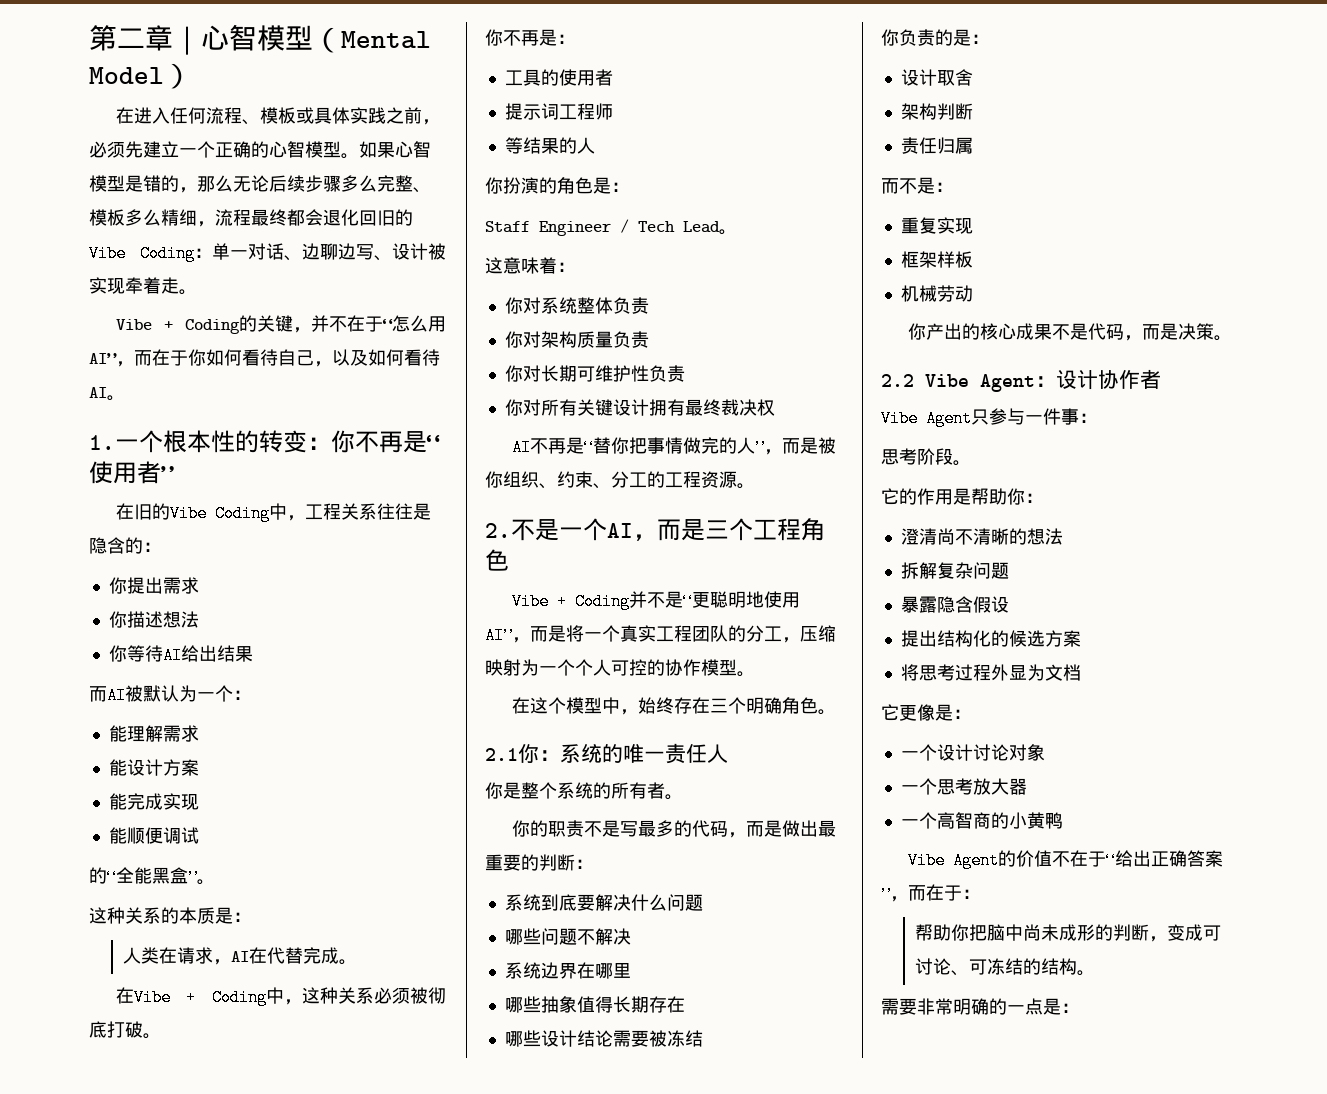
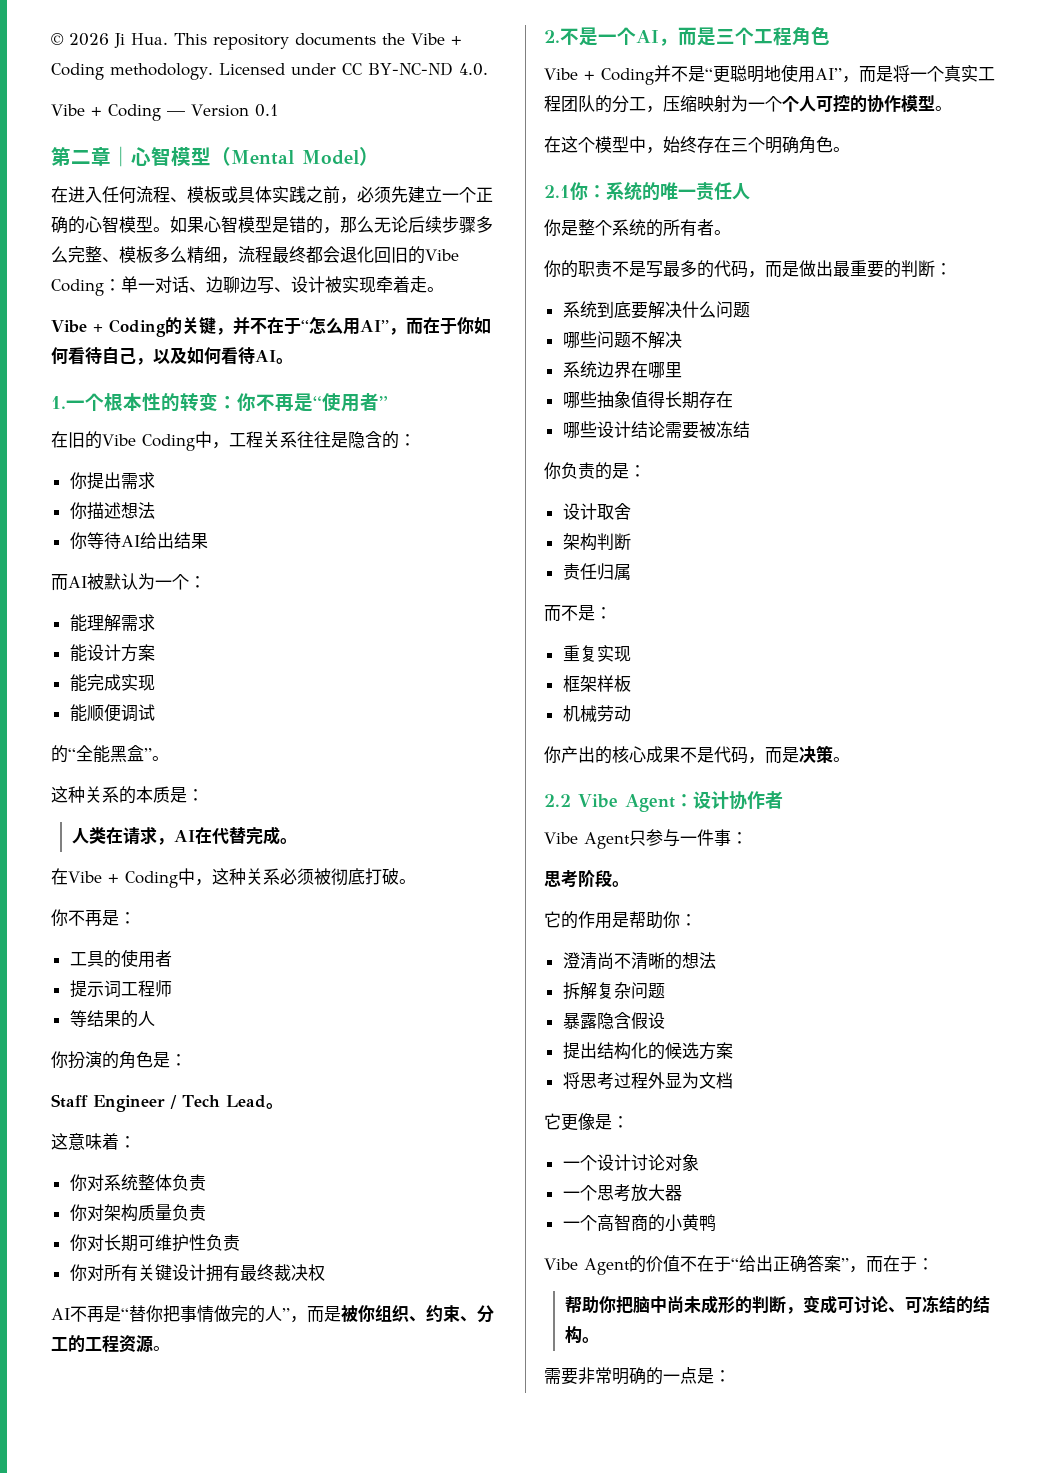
(89, 38) none -> [51,33,462,50] [51,62,488,80] [51,104,278,121] © 2026 Ji Hua. This repository documents the Vibe + Coding methodology. Licensed under CC BY-NC-ND 4.0. // Vibe + Coding — Version 0.1 //

